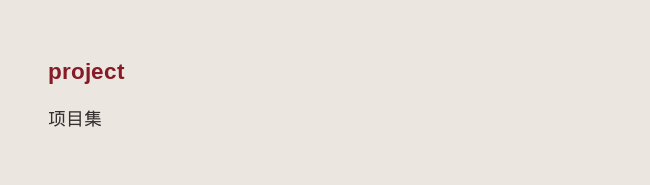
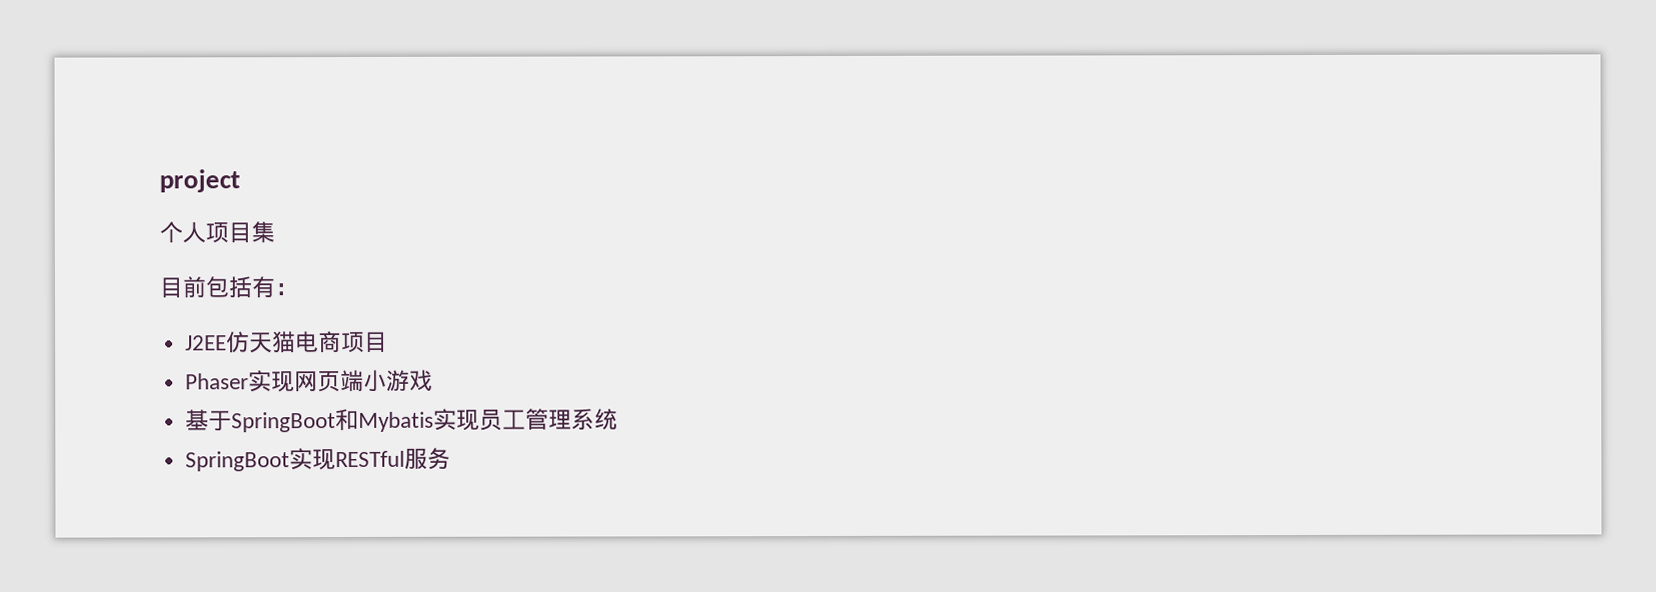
(125, 73) none -> [159,221,206,244] 个人
(102, 118) none -> [159,276,298,299] [185,331,389,354] [185,369,434,393] [185,408,619,433] [185,447,452,472] // 目前包括有： // J2EE仿天猫电商项目 // Phaser实现网页端小游戏 // 基于SpringBoot和Mybatis实现员工管理系统 // SpringBoot实现RESTful服务

